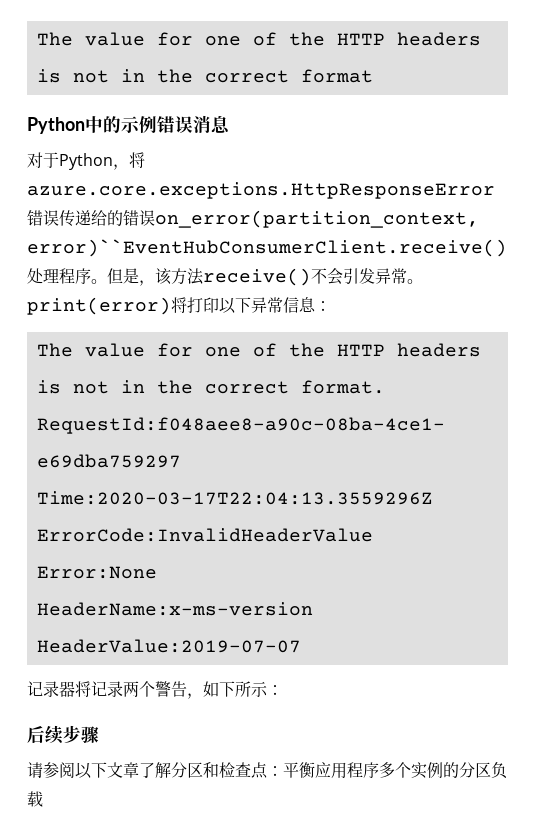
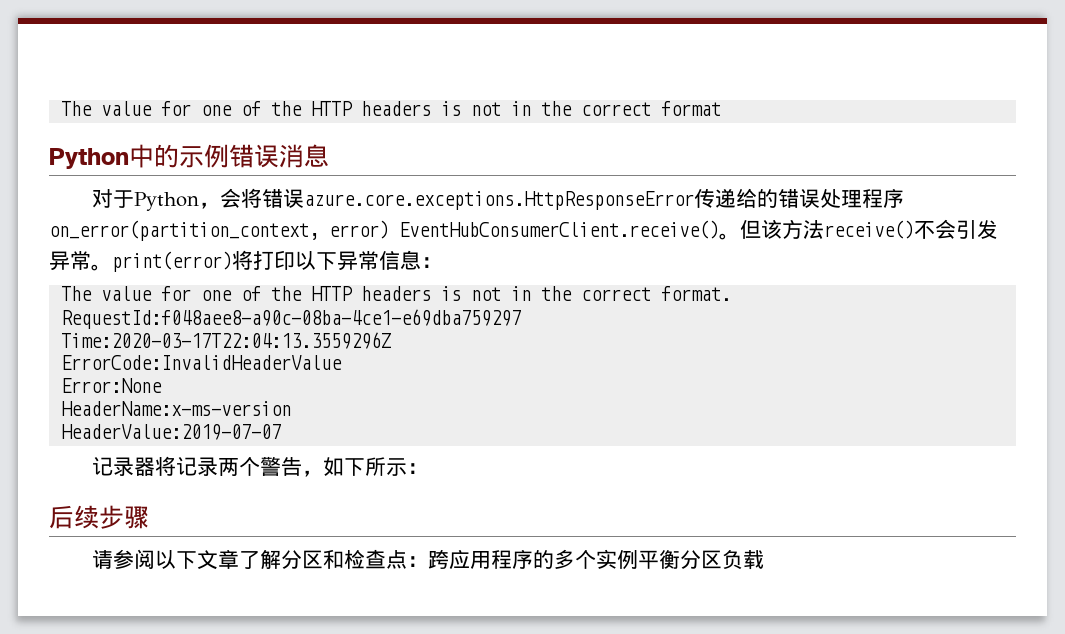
[129,152,145,168] [27,182,495,199] [27,210,479,228] [27,239,507,257] [27,268,155,286] 将azure.core.exceptions.HttpResponseError错误传递给的错误on_error(partition_context, error)``EventHubConsumerClient.receive()处理程序。但是， -> [220,188,905,210] [49,220,761,241] 会将错误azure.core.exceptions.HttpResponseError传递给的错误处理程序on_error(partition_context, error) EventHubConsumerClient.receive()。但
[283,762,315,778] 平衡 -> [428,549,450,569] 跨
(379, 770) none -> [533,550,555,569] 的
[443,762,459,778] 的 -> [638,550,681,569] 平衡

